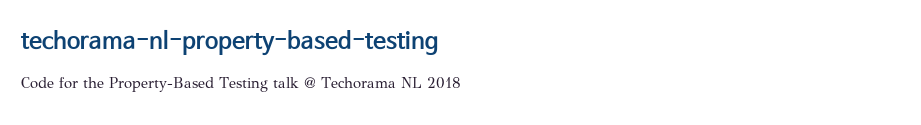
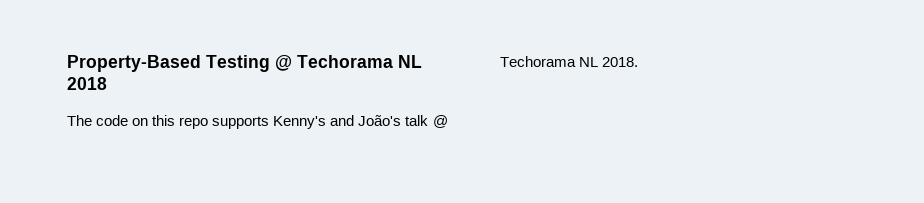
[21,29,439,56] [21,77,268,92] techorama-nl-property-based-testing // Code for the Property-Based Testing -> [67,55,422,72] [67,77,107,90] [67,115,402,129] Property-Based Testing @ Techorama NL 2018 // The code on this repo supports Kenny's and João's
[426,77,461,89] 2018 -> [602,57,639,67] 2018.

